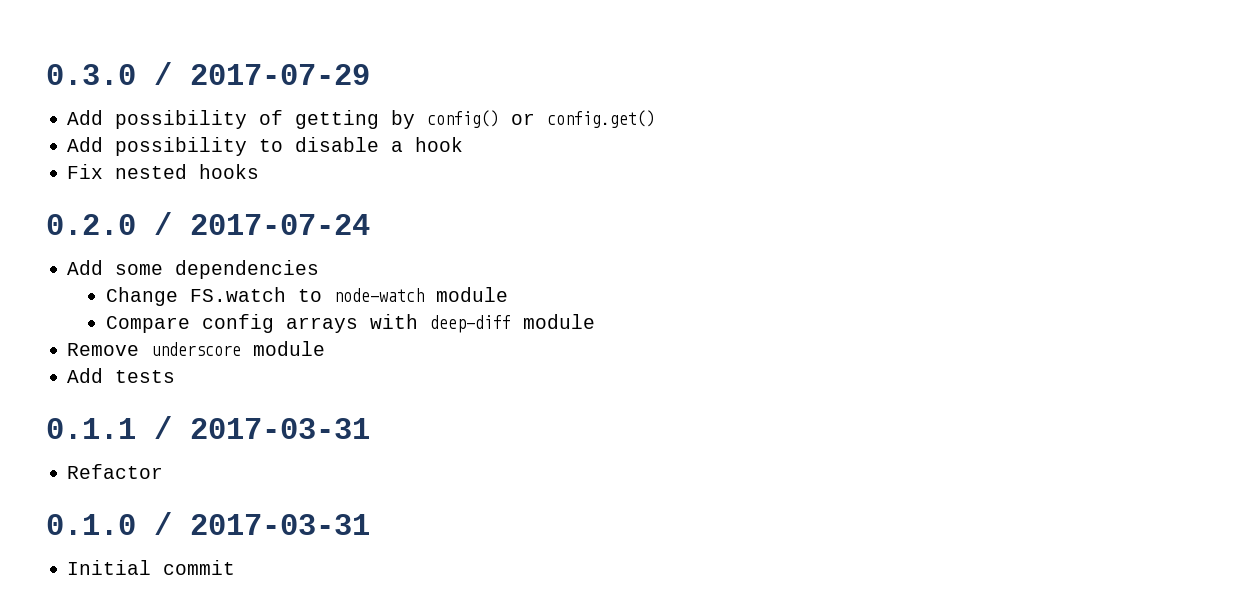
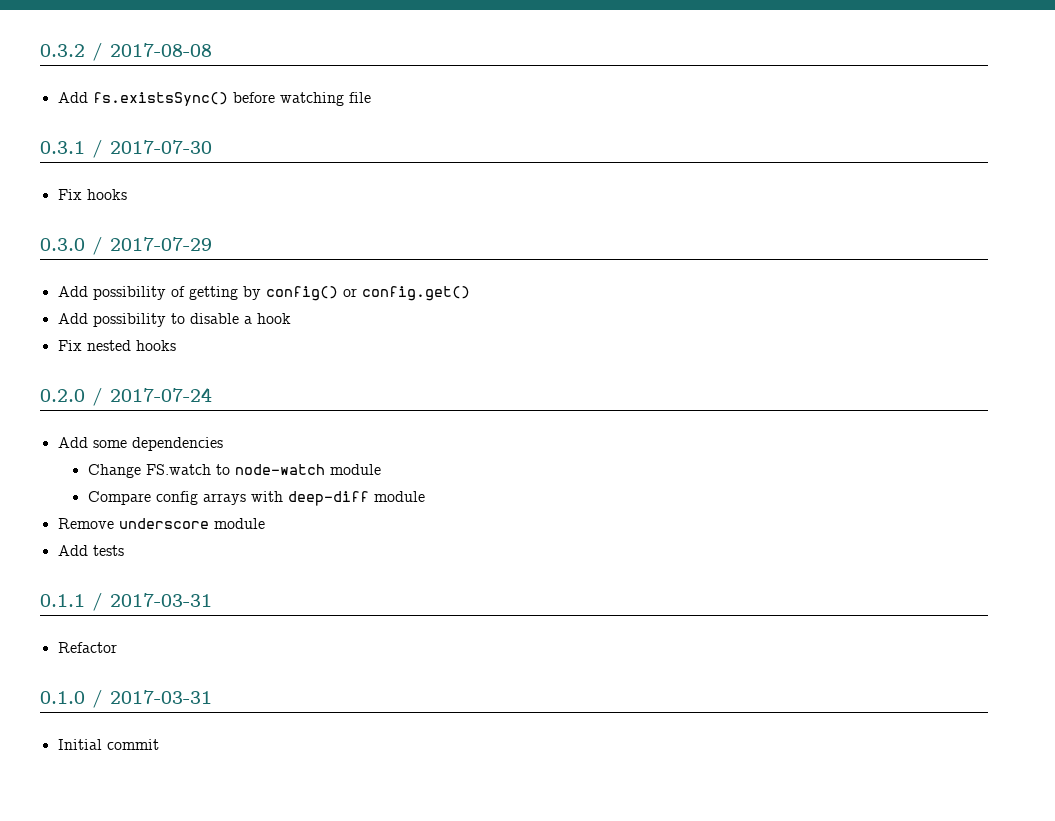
(46, 74) none -> [40,42,212,61] [57,92,371,106] [40,139,212,158] [57,189,127,200] 0.3.2 / 2017-08-08 // Add fs.existsSync() before watching file // 0.3.1 / 2017-07-30 // Fix hooks //

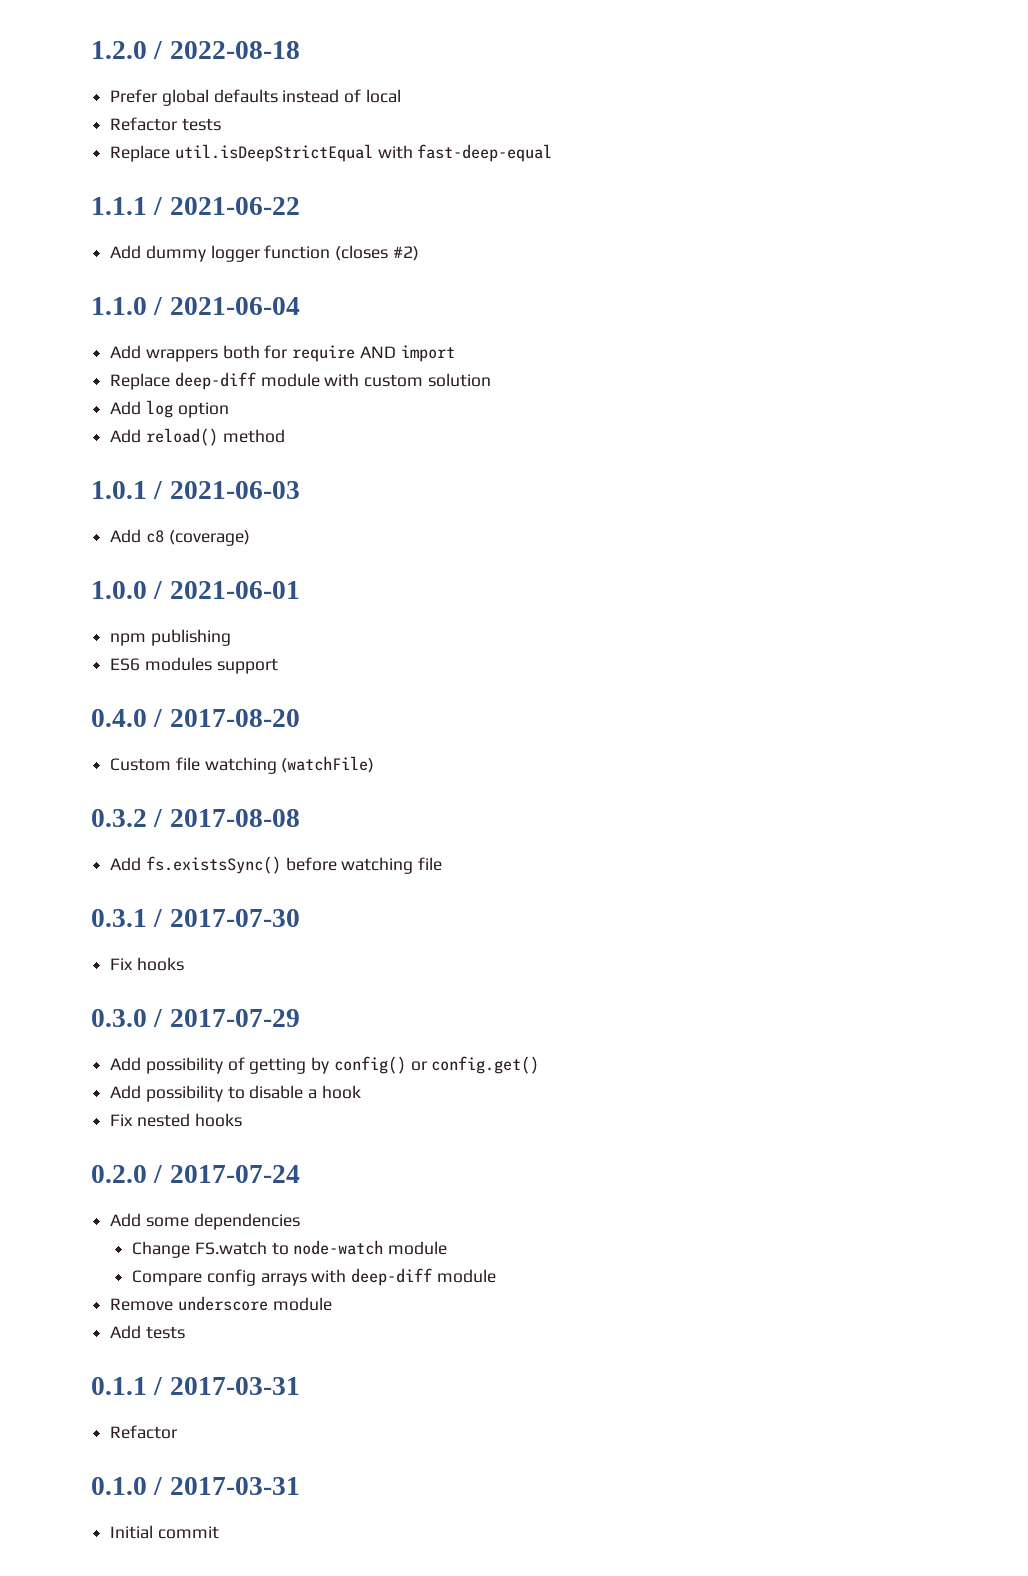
(40, 50) none -> [91,41,300,59] [110,89,401,106] [110,117,221,131] [110,144,553,162] [91,197,300,215] [110,245,419,262] [91,297,300,315] [110,345,455,362] [110,372,491,390] [110,400,229,418] [110,428,285,446] [91,481,300,499] [110,529,250,546] [91,581,300,599] [110,629,231,646] [110,657,278,674] [91,709,300,727] [110,756,375,774] 1.2.0 / 2022-08-18 // Prefer global defaults instead of local // Refactor tests // Replace util.isDeepStrictEqual with fast-deep-equal // 1.1.1 / 2021-06-22 // Add dummy logger function (closes #2) // 1.1.0 / 2021-06-04 // Add wrappers both for require AND import // Replace deep-diff module with custom solution // Add log option // Add reload() method // 1.0.1 / 2021-06-03 // Add c8 (coverage) // 1.0.0 / 2021-06-01 // npm publishing // ES6 modules support // 0.4.0 / 2017-08-20 // Custom file watching (watchFile) //

